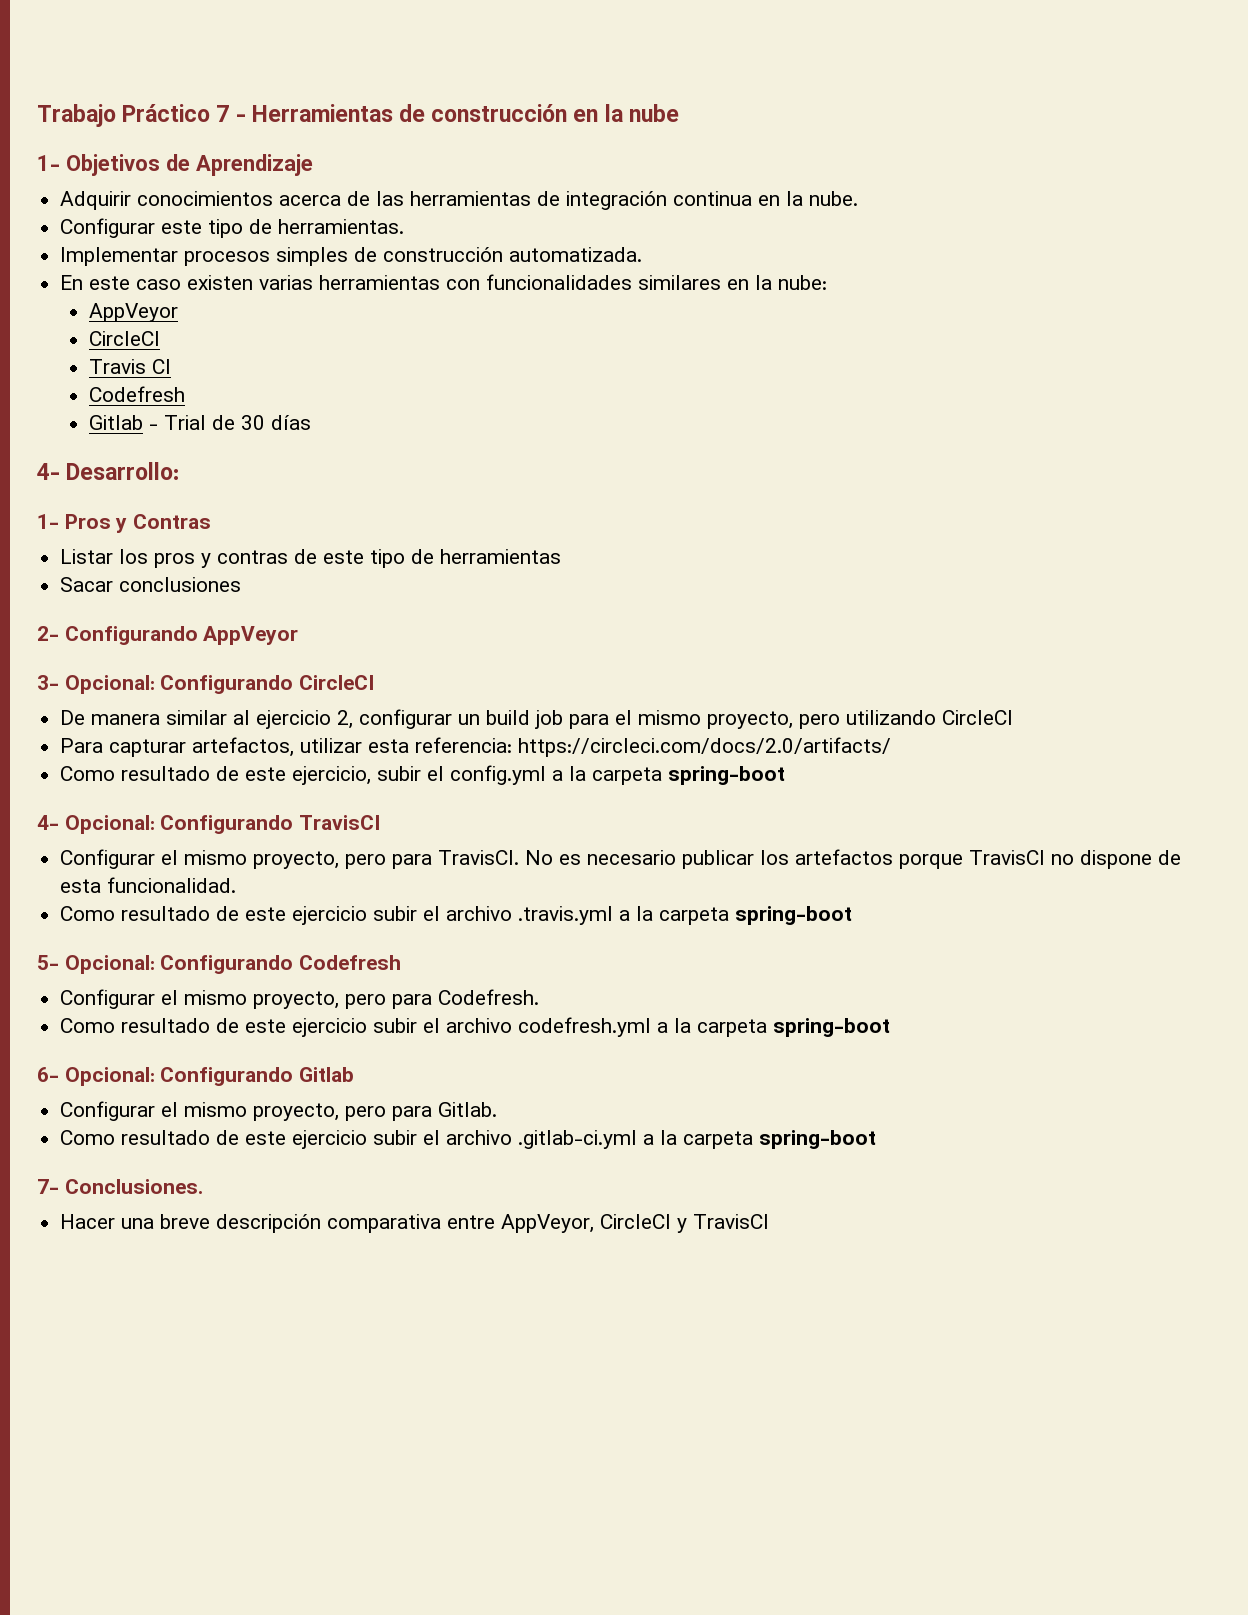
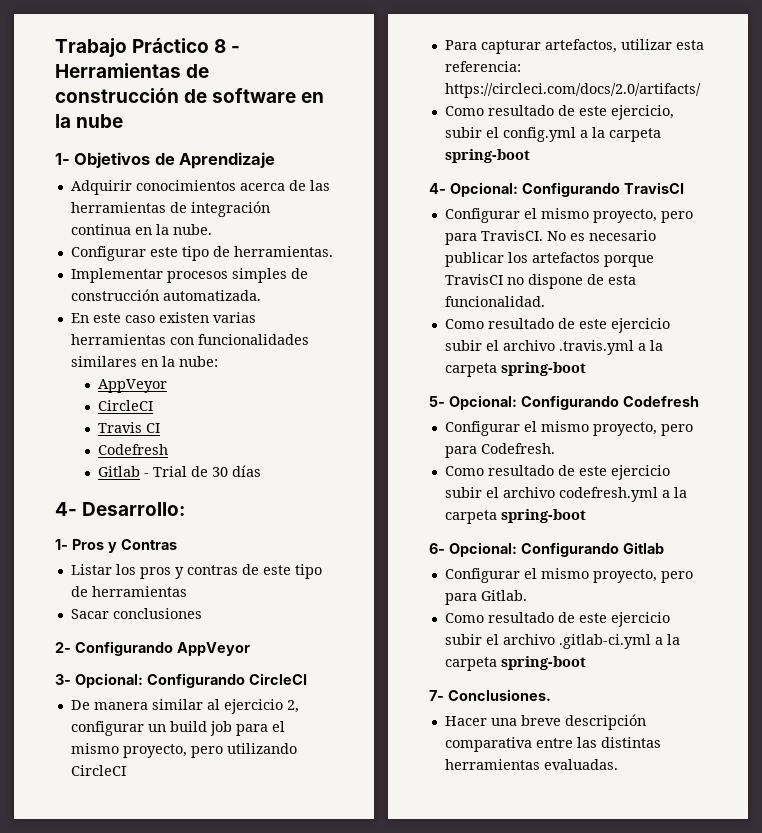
[216,105,230,122] 7 -> [214,39,227,53] 8
(568, 113) none -> [184,88,297,103] de software
[501,1214,770,1233] AppVeyor, CircleCI y TravisCI -> [576,737,661,748] [444,759,618,770] las distintas herramientas evaluadas.

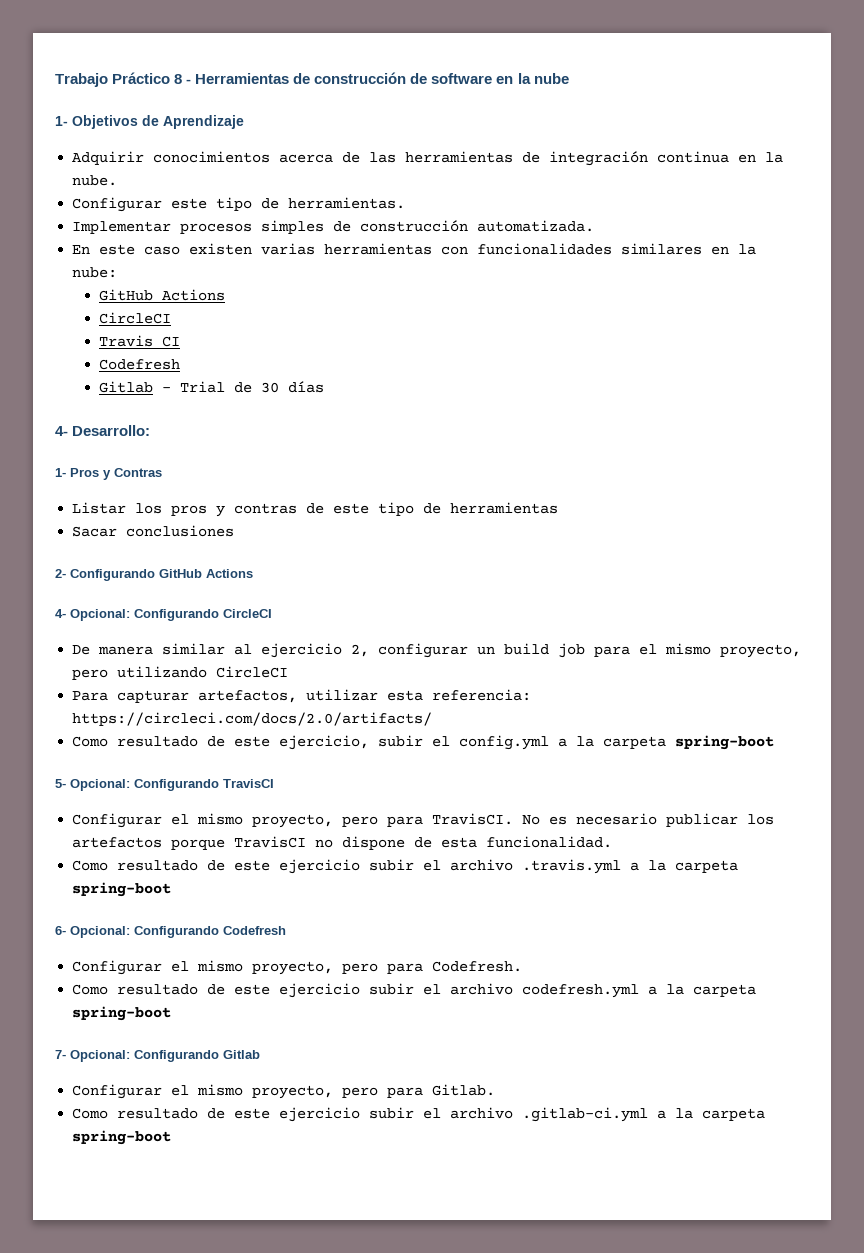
[98,379,168,393] AppVeyor -> [99,289,226,301] GitHub Actions
[176,642,250,656] [55,674,71,685] AppVeyor // 3- -> [159,569,253,578] [55,609,66,618] GitHub Actions // 4-
[429,183,446,194] 4- -> [55,779,66,788] 5-
[429,396,445,407] 5- -> [55,926,66,935] 6-
[429,543,445,554] 6- -> [55,1050,66,1059] 7-
[429,689,551,701] [444,714,646,730] [444,737,661,752] [444,759,618,770] // 7- Conclusiones. // Hacer una breve descripción comparativa entre las distintas herramientas evaluadas. -> (172, 1137) none

